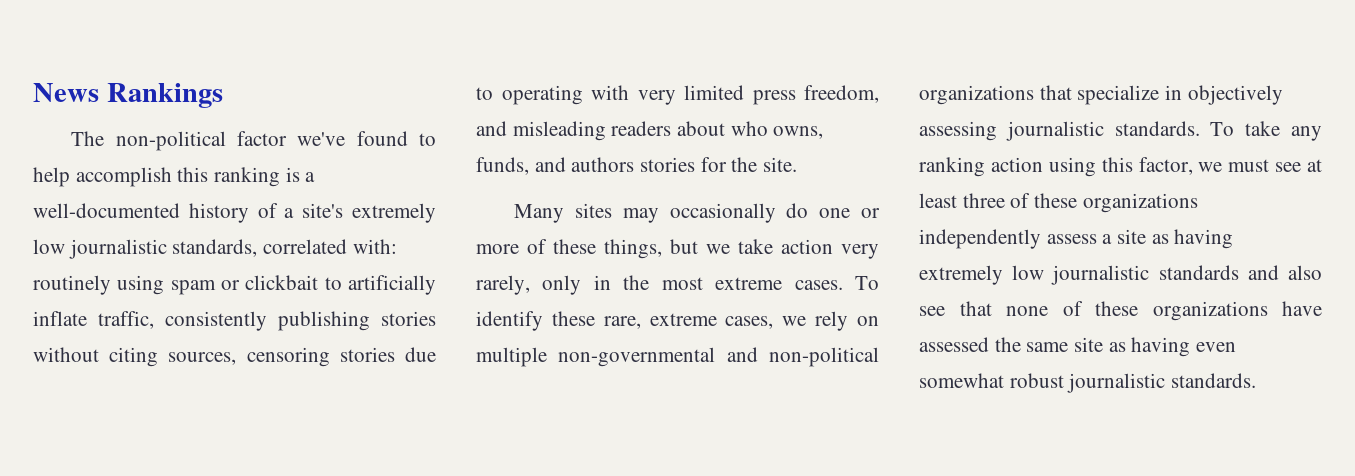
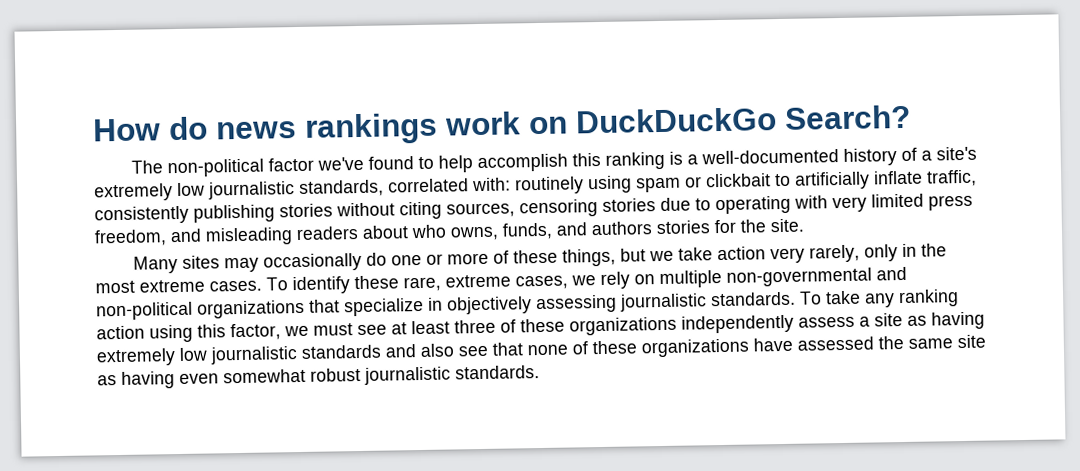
[33,83,223,108] News Rankings -> [93,104,911,145] How do news rankings work on DuckDuckGo Search?

